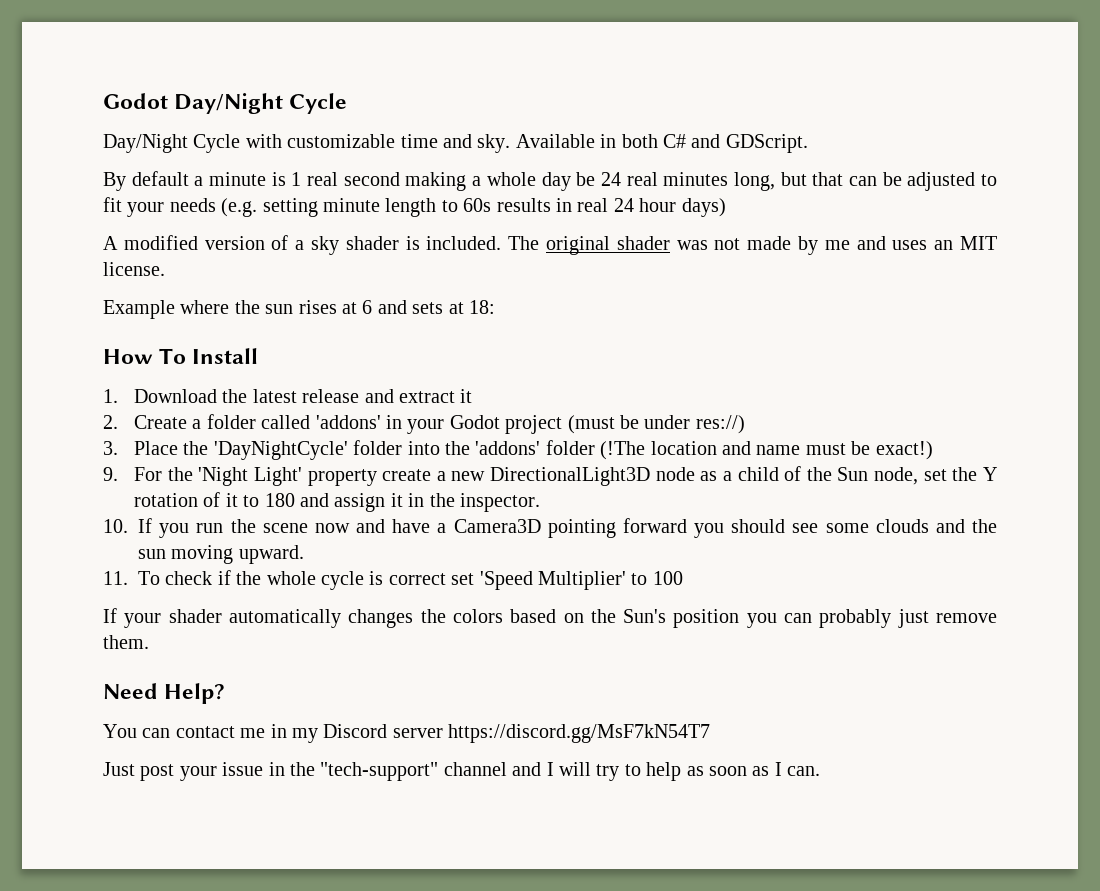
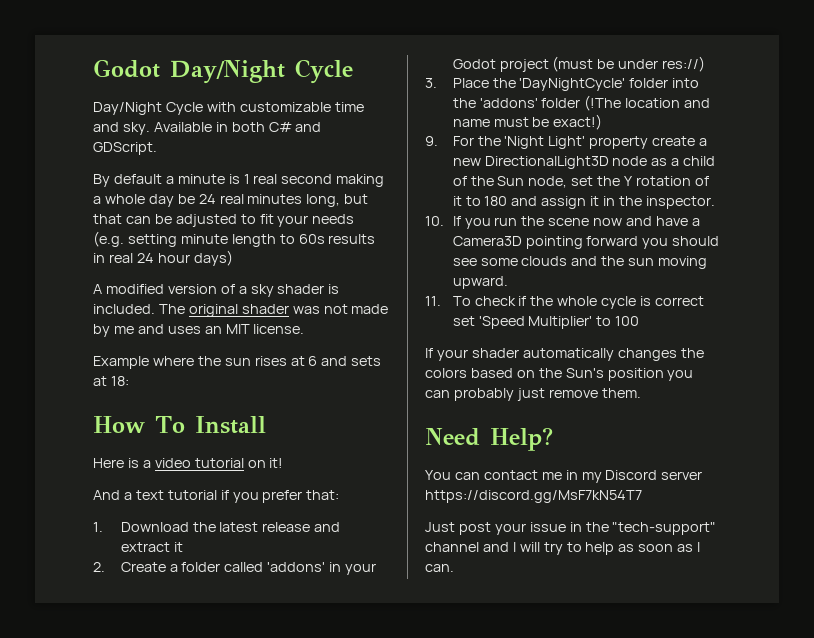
(259, 356) none -> [93,458,284,468] [93,490,340,503] // Here is a video tutorial on it! // And a text tutorial if you prefer that:

